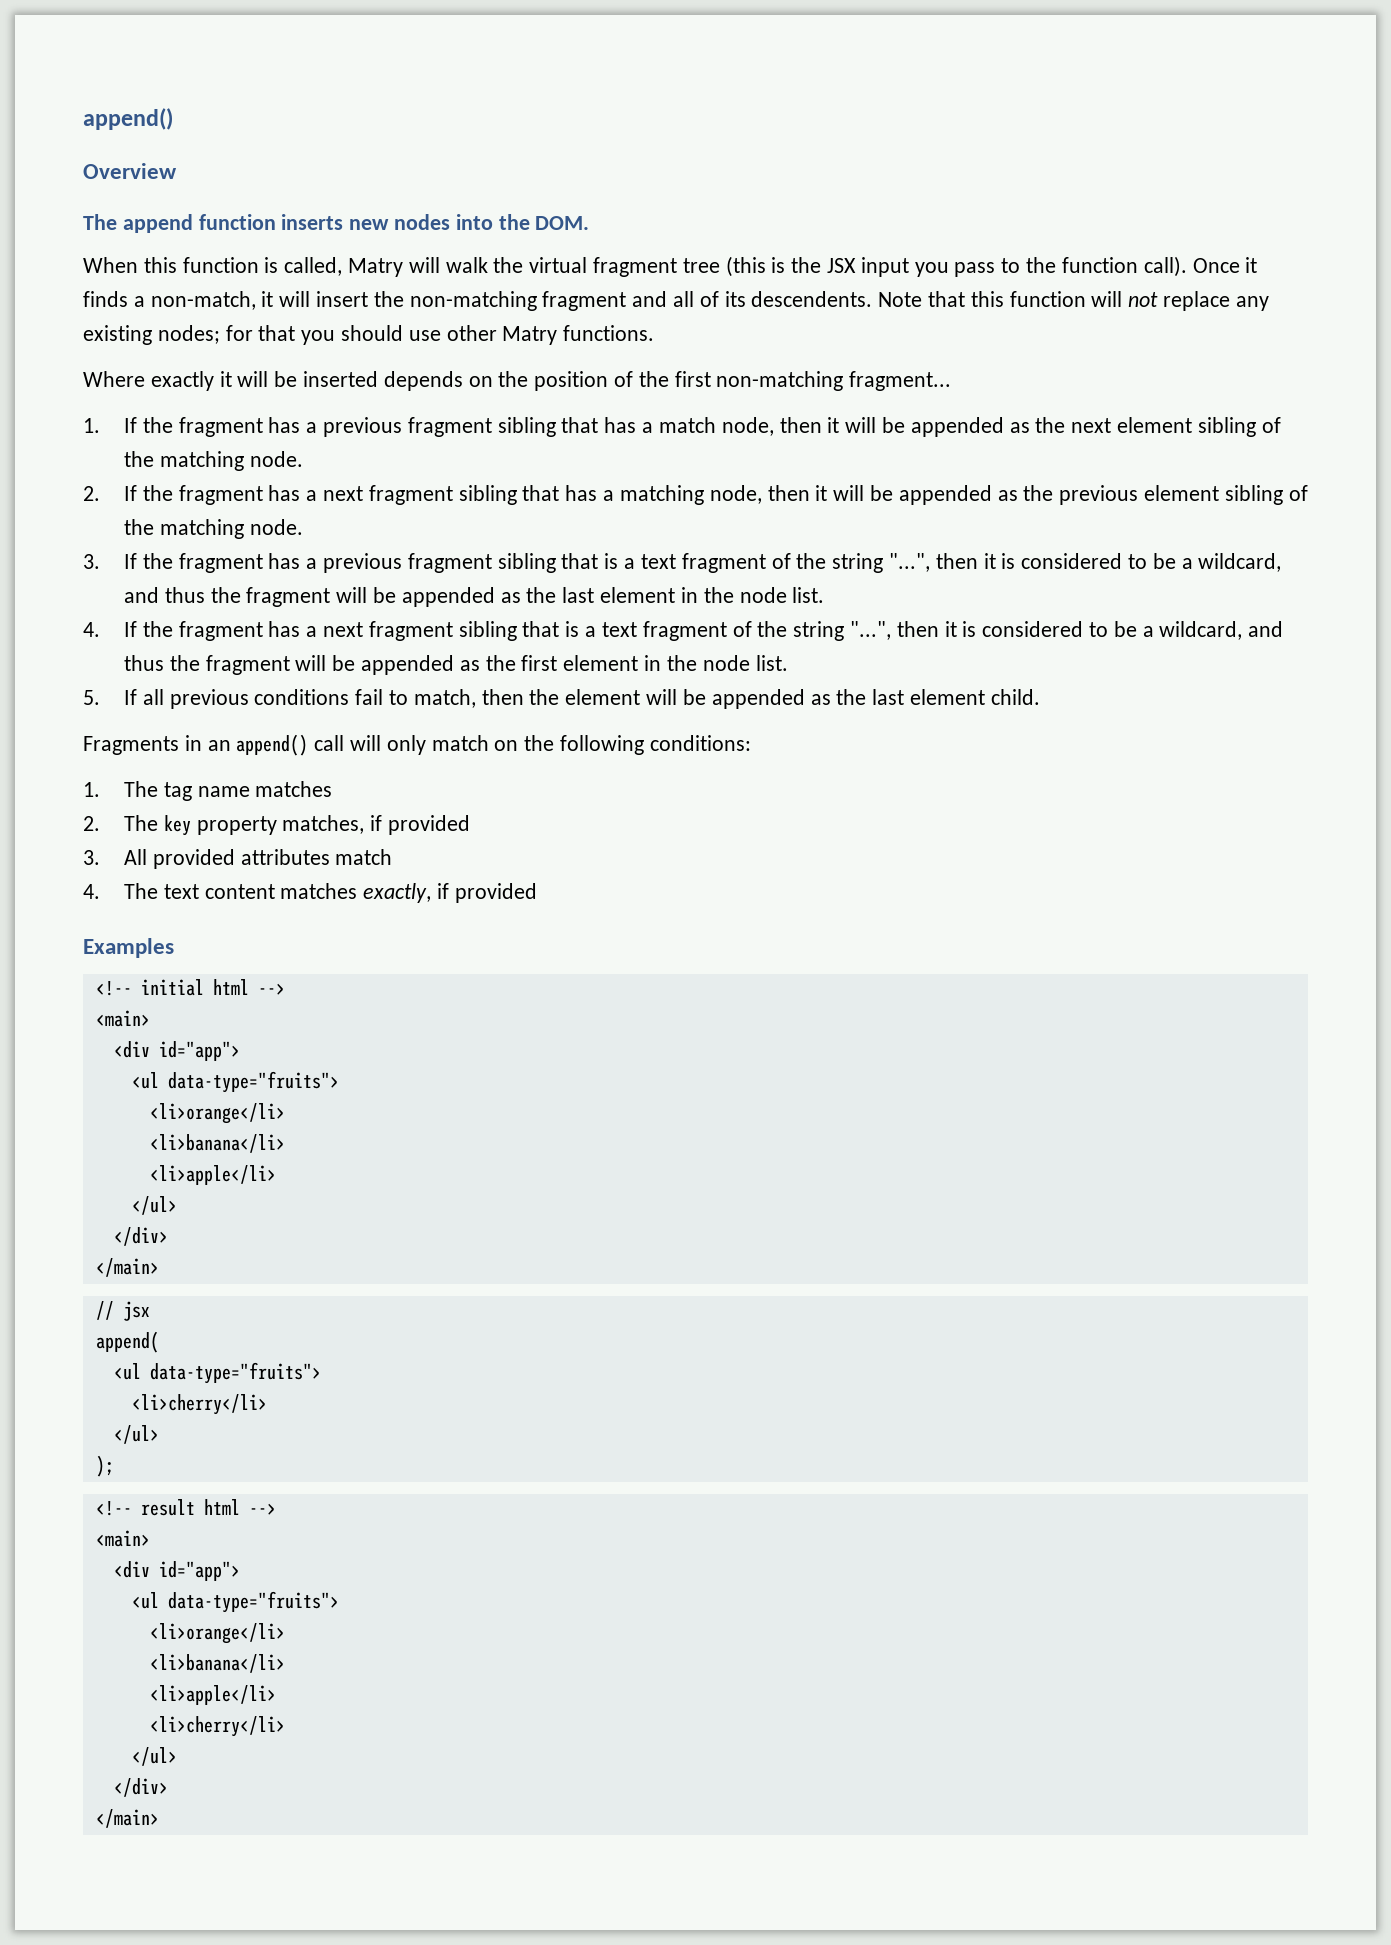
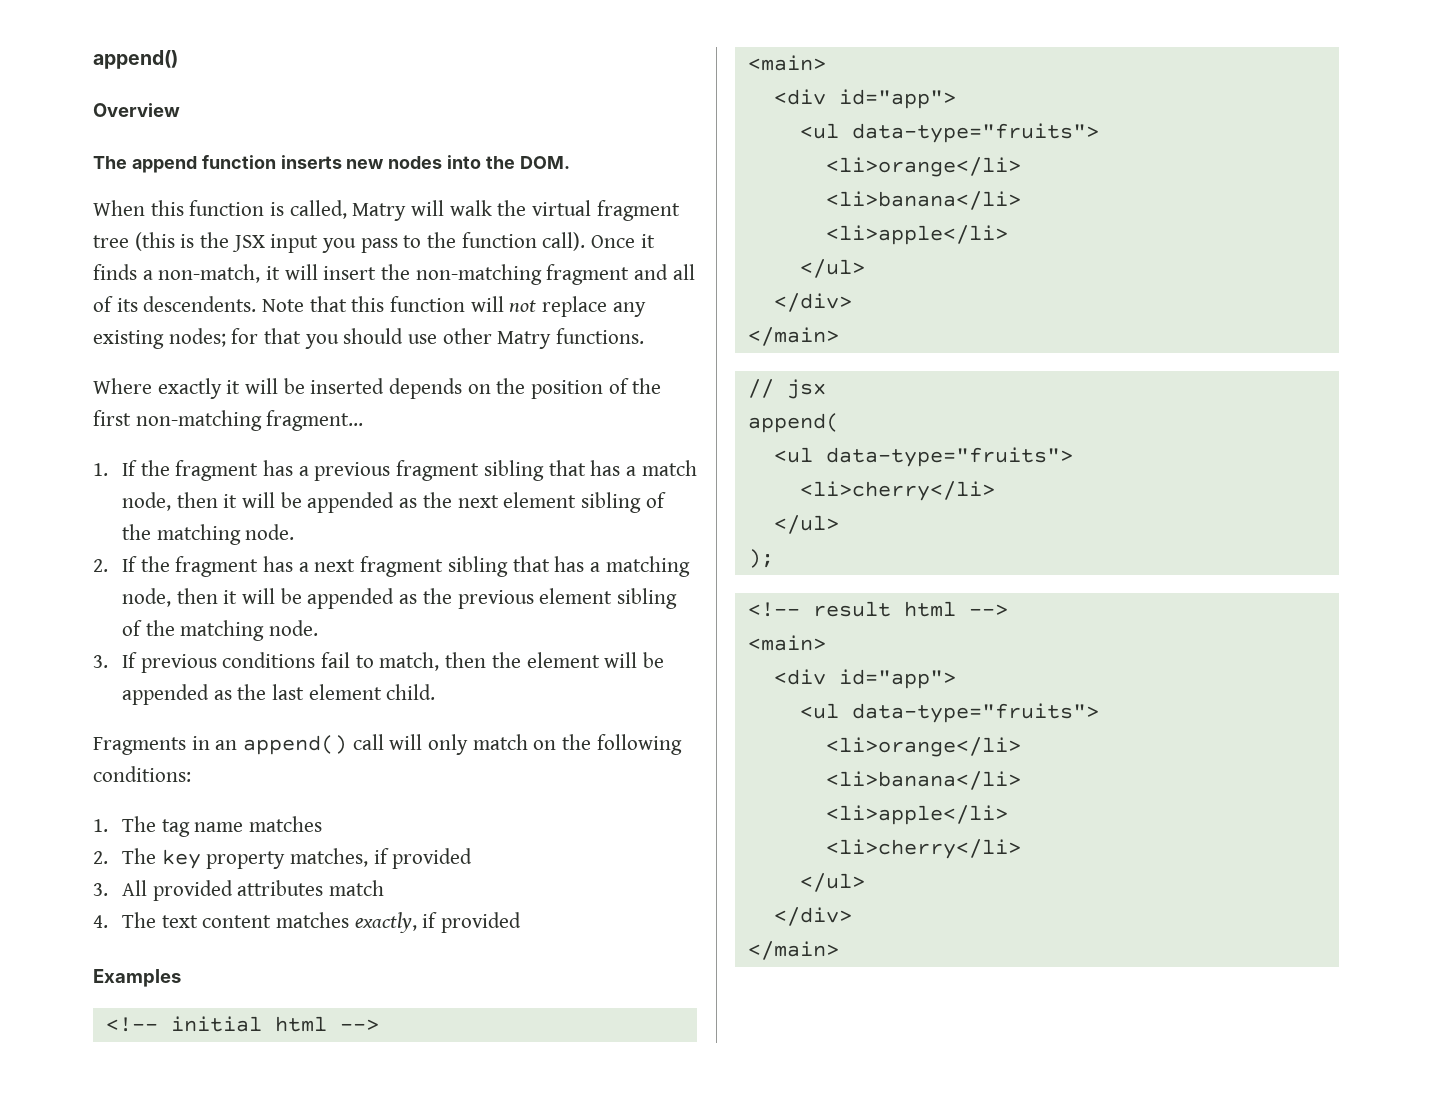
[142,553,1282,573] [124,587,825,607] [83,621,1284,641] [124,655,788,675] [83,689,164,705] the fragment has a previous fragment sibling that is a text fragment of the string "...", then it is considered to be a wildcard, and thus the fragment will be appended as the last element in the node list. // 4. If the fragment has a next fragment sibling that is a text fragment of the string "...", then it is considered to be a wildcard, and thus the fragment will be appended as the first element in the node list. // 5. If all -> (138, 660) none

